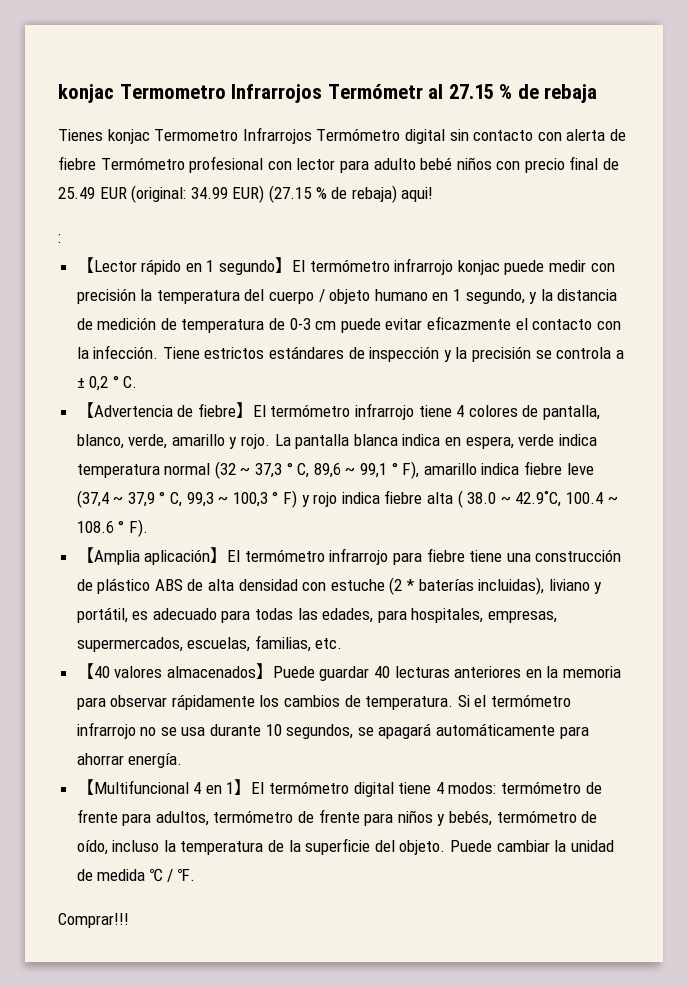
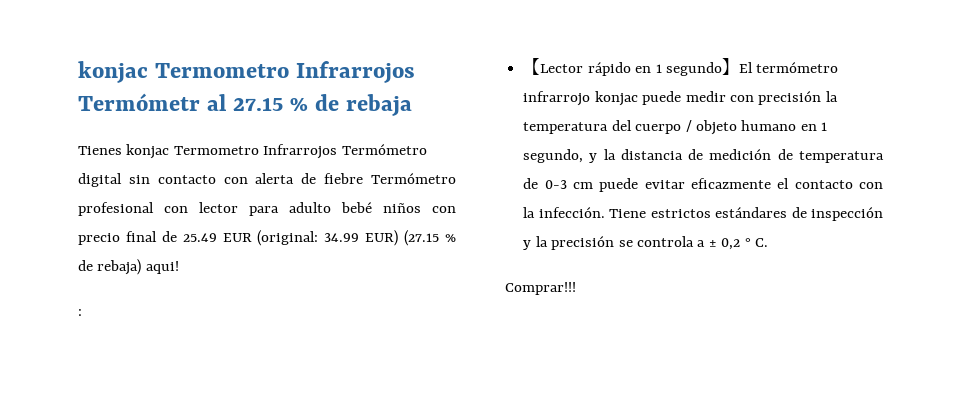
[76,402,601,420] [76,434,597,449] [76,461,594,479] [76,490,618,508] [76,519,148,537] [76,547,622,565] [76,577,603,595] [76,607,558,623] [76,635,343,652] [76,663,622,681] [76,694,572,710] [76,722,589,739] [76,753,183,768] [76,779,602,797] [76,809,598,826] [76,838,614,855] [76,868,196,882] // 【Advertencia de fiebre】El termómetro infrarrojo tiene 4 colores de pantalla, blanco, verde, amarillo y rojo. La pantalla blanca indica en espera, verde indica temperatura normal (32 ~ 37,3 ° C, 89,6 ~ 99,1 ° F), amarillo indica fiebre leve (37,4 ~ 37,9 ° C, 99,3 ~ 100,3 ° F) y rojo indica fiebre alta ( 38.0 ~ 42.9˚C, 100.4 ~ 108.6 ° F). // 【Amplia aplicación】El termómetro infrarrojo para fiebre tiene una construcción de plástico ABS de alta densidad con estuche (2 * baterías incluidas), liviano y portátil, es adecuado para todas las edades, para hospitales, empresas, supermercados, escuelas, familias, etc. // 【40 valores almacenados】Puede guardar 40 lecturas anteriores en la memoria para observar rápidamente los cambios de temperatura. Si el termómetro infrarrojo no se usa durante 10 segundos, se apagará automáticamente para ahorrar energía. // 【Multifuncional 4 en 1】El termómetro digital tiene 4 modos: termómetro de frente para adultos, termómetro de frente para niños y bebés, termómetro de oído, incluso la temperatura de la superficie del objeto. Puede cambiar la unidad de medida ℃ / ℉. -> (769, 242) none

